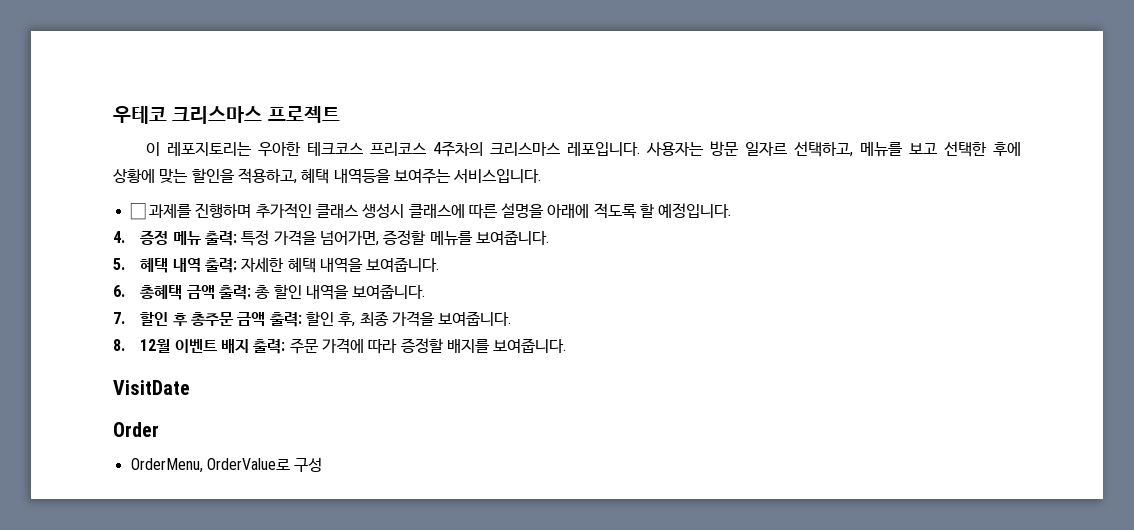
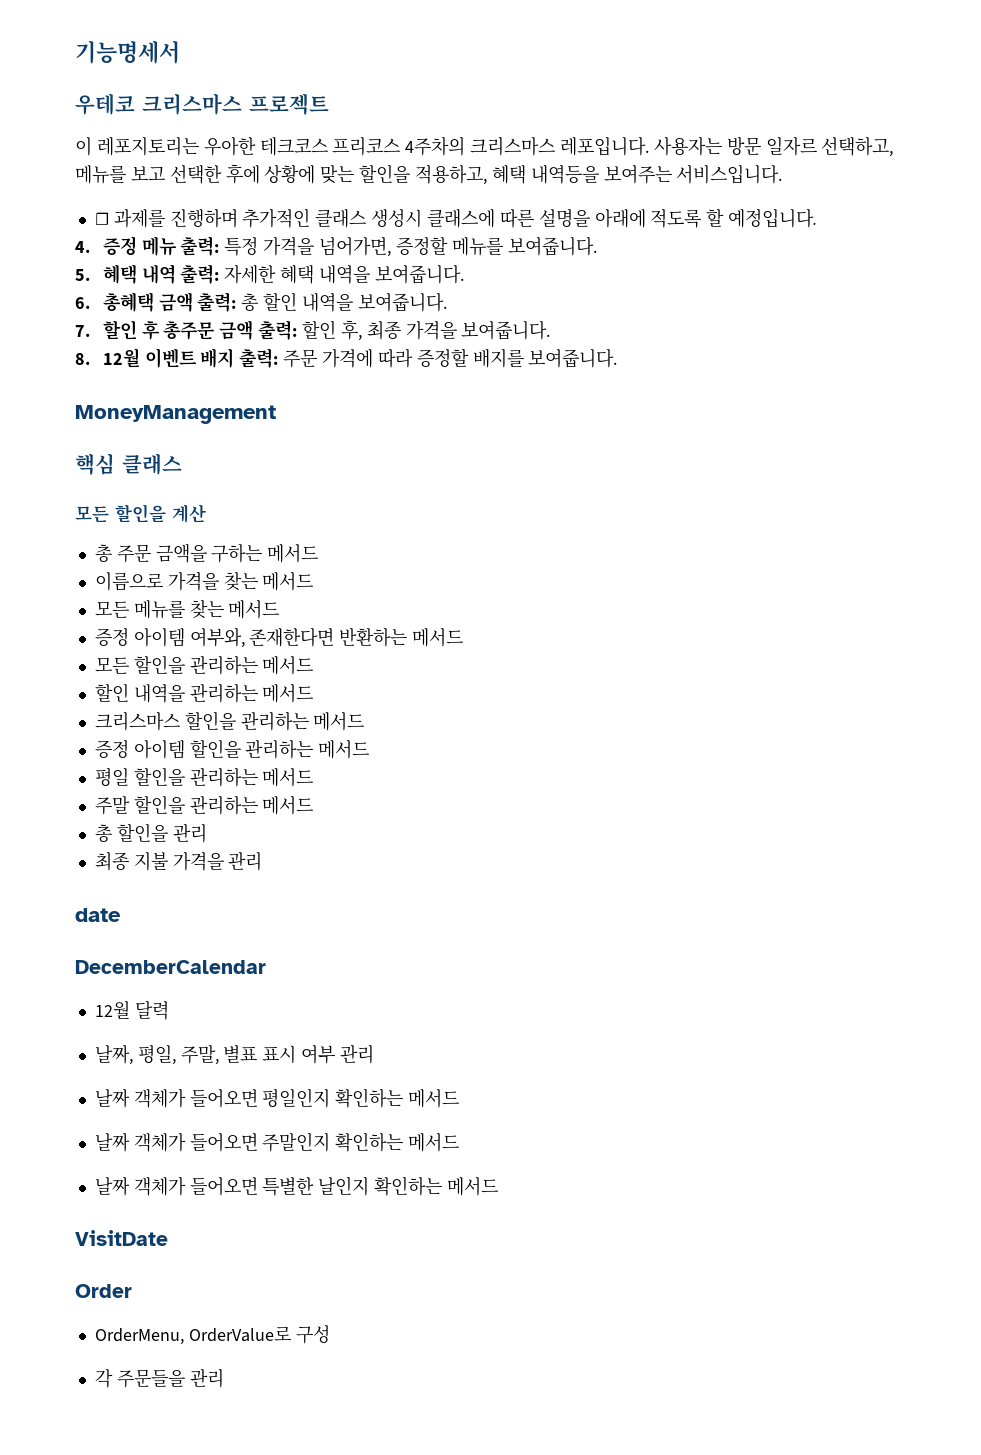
(113, 115) none -> [75,40,180,64] 기능명세서 //
(567, 345) none -> [75,405,276,424] [75,453,182,475] [75,504,206,523] [94,543,319,563] [94,571,314,591] [94,599,280,619] [94,627,464,648] [94,655,314,675] [94,683,314,703] [94,711,365,731] [94,739,370,759] [94,767,314,787] [94,795,314,815] [94,823,207,843] [94,851,263,871] [75,908,121,922] [75,960,266,974] [94,1001,169,1020] [94,1044,374,1065] [94,1088,460,1108] [94,1132,460,1152] [94,1176,498,1196] // MoneyManagement // 핵심 클래스 // 모든 할인을 계산 // 총 주문 금액을 구하는 메서드 // 이름으로 가격을 찾는 메서드 // 모든 메뉴를 찾는 메서드 // 증정 아이템 여부와, 존재한다면 반환하는 메서드 // 모든 할인을 관리하는 메서드 // 할인 내역을 관리하는 메서드 // 크리스마스 할인을 관리하는 메서드 // 증정 아이템 할인을 관리하는 메서드 // 평일 할인을 관리하는 메서드 // 주말 할인을 관리하는 메서드 // 총 할인을 관리 // 최종 지불 가격을 관리 // date // DecemberCalendar // 12월 달력 // 날짜, 평일, 주말, 별표 표시 여부 관리 // 날짜 객체가 들어오면 평일인지 확인하는 메서드 // 날짜 객체가 들어오면 주말인지 확인하는 메서드 // 날짜 객체가 들어오면 특별한 날인지 확인하는 메서드
(323, 464) none -> [94,1369,224,1388] // 각 주문들을 관리

